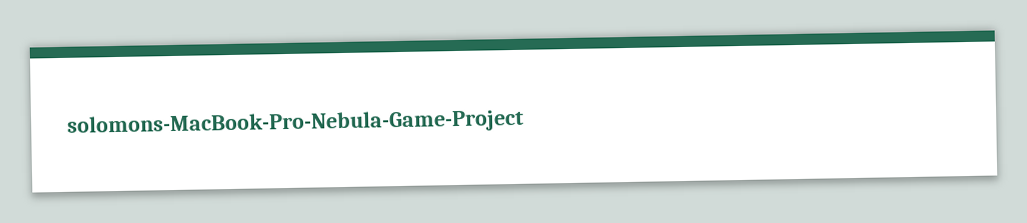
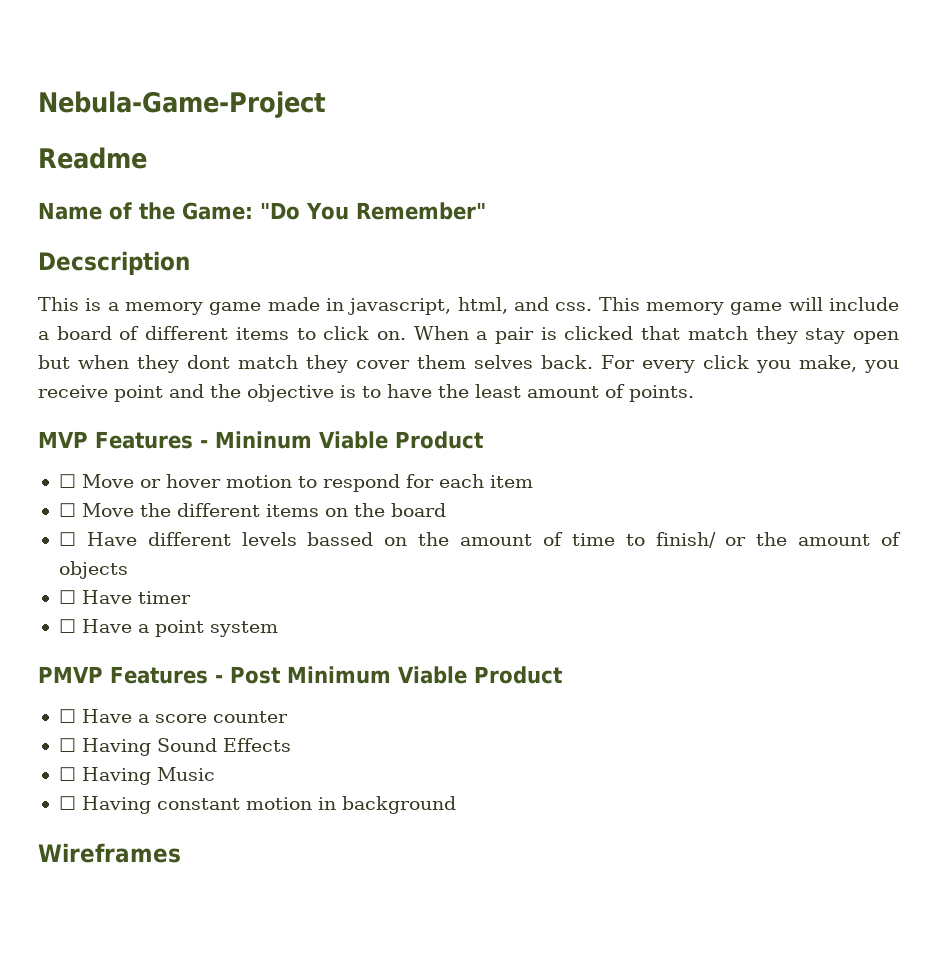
[67,108,524,138] solomons-MacBook-Pro-Nebula-Game-Project -> [38,91,326,118] [38,147,147,169] [38,202,486,220] [38,251,190,275] [38,297,900,315] [38,326,900,344] [38,355,899,373] [38,384,694,402] [38,431,484,449] [58,474,533,492] [58,503,446,517] [58,532,901,548] [58,561,128,579] [58,590,191,604] [58,619,278,637] [38,666,563,684] [58,709,288,723] [58,738,291,756] [58,767,215,785] [58,796,456,814] [38,843,181,863] Nebula-Game-Project // Readme // Name of the Game: "Do You Remember" // Decscription // This is a memory game made in javascript, html, and css. This memory game will include a board of different items to click on. When a pair is clicked that match they stay open but when they dont match they cover them selves back. For every click you make, you receive point and the objective is to have the least amount of points. // MVP Features - Mininum Viable Product // ☐ Move or hover motion to respond for each item // ☐ Move the different items on the board // ☐ Have different levels bassed on the amount of time to finish/ or the amount of objects // ☐ Have timer // ☐ Have a point system // PMVP Features - Post Minimum Viable Product // ☐ Have a score counter // ☐ Having Sound Effects // ☐ Having Music // ☐ Having constant motion in background // Wireframes

